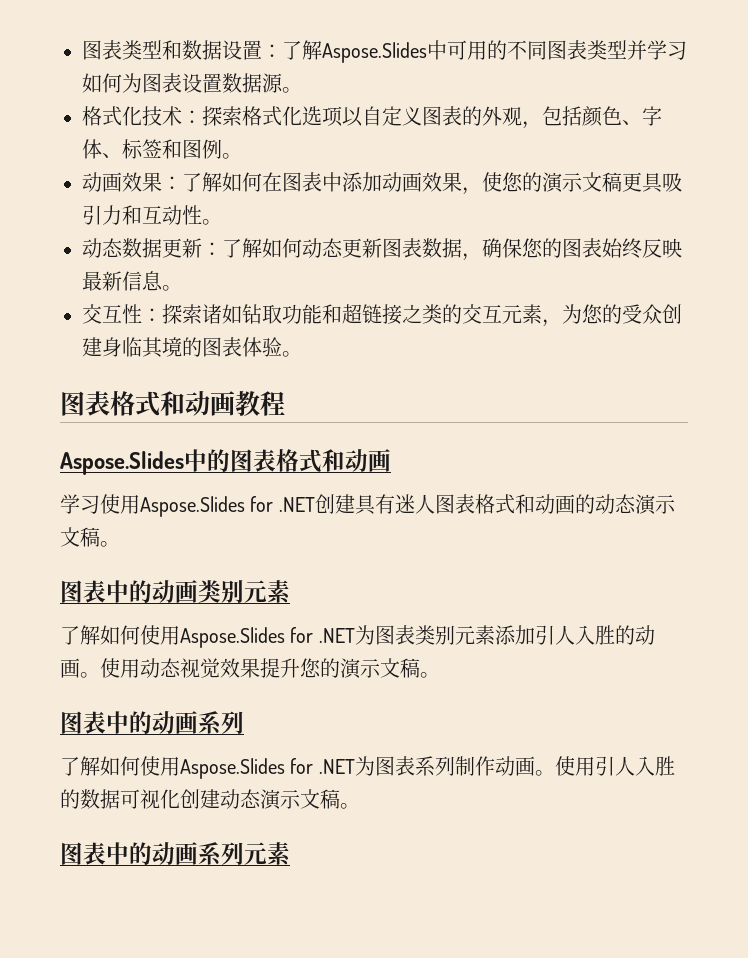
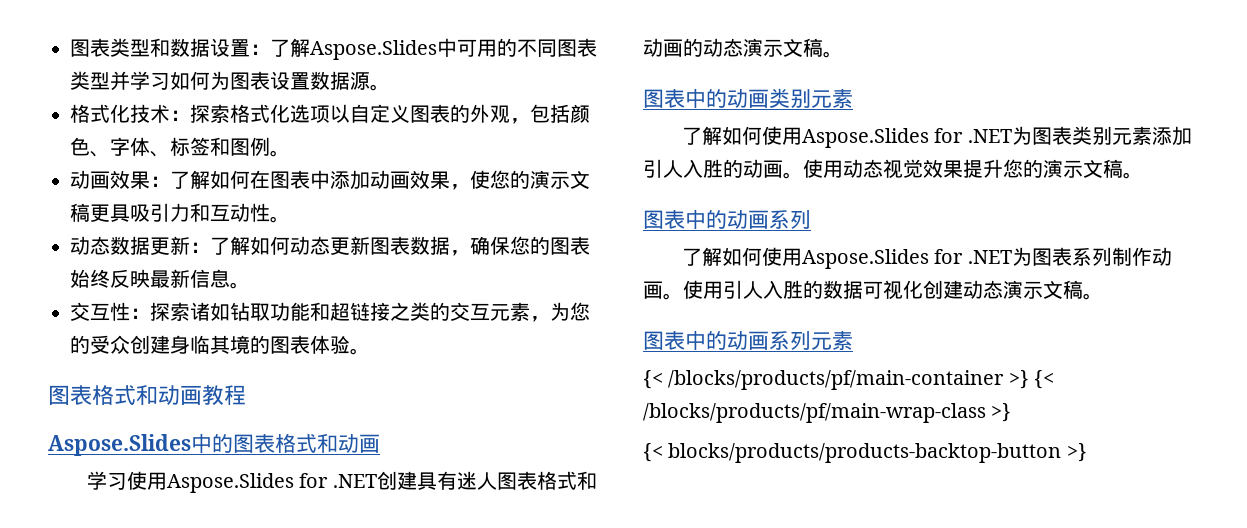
(290, 853) none -> [643,370,1055,390] [643,403,1012,423] [643,443,1087,463] // {< /blocks/products/pf/main-container >} {< /blocks/products/pf/main-wrap-class >} // {< blocks/products/products-backtop-button >}

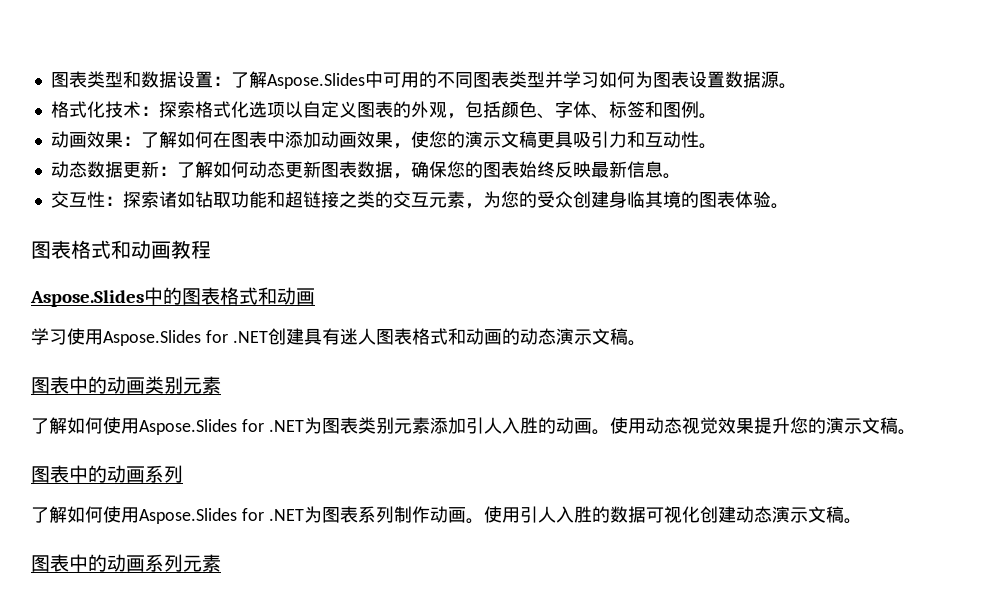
[643,370,1055,390] [643,403,1012,423] [643,443,1087,463] // {< /blocks/products/pf/main-container >} {< /blocks/products/pf/main-wrap-class >} // {< blocks/products/products-backtop-button >} -> (221, 563) none

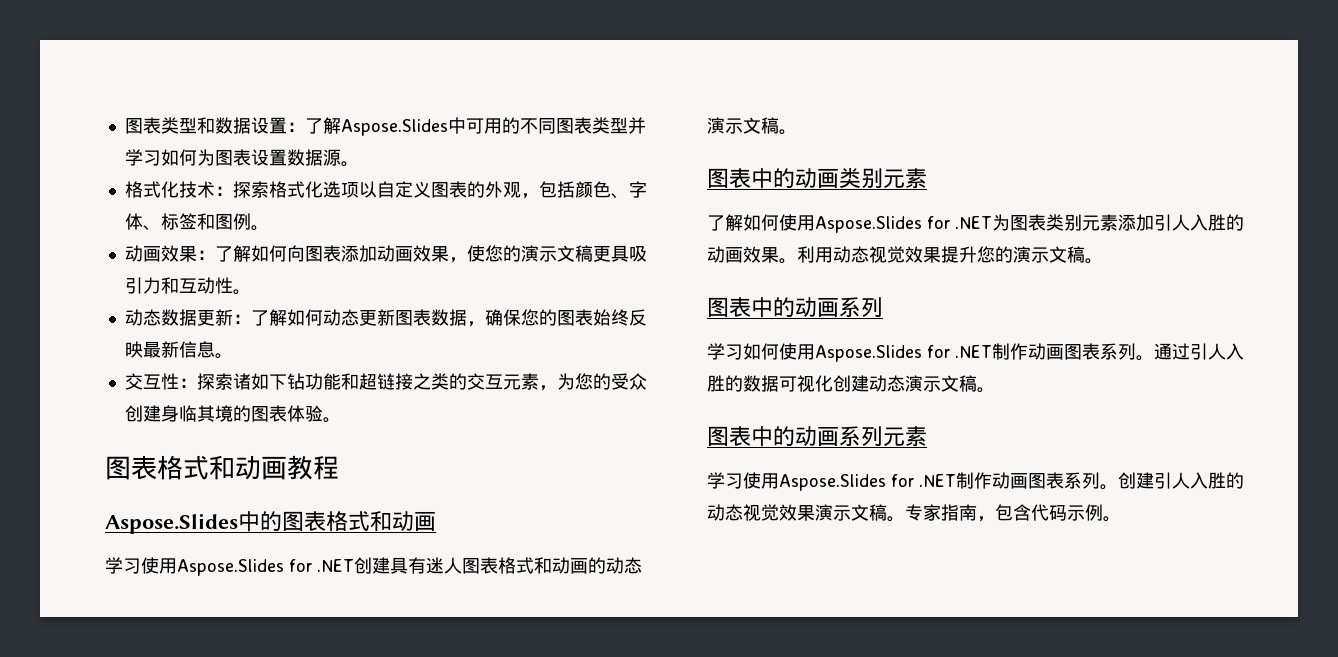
[212,131,285,148] 在图表中 -> [286,245,341,262] 向图表
[194,191,231,208] 钻取 -> [268,373,305,390] 下钻
[591,417,628,435] 。使 -> [743,246,815,264] 效果。利
[31,506,520,524] 了解如何使用Aspose.Slides for .NET为图表系列制作动画。使用 -> [707,343,1190,362] 学习如何使用Aspose.Slides for .NET制作动画图表系列。通过
(221, 563) none -> [707,472,1244,491] [707,504,1121,522] // 学习使用Aspose.Slides for .NET制作动画图表系列。创建引人入胜的动态视觉效果演示文稿。专家指南，包含代码示例。

